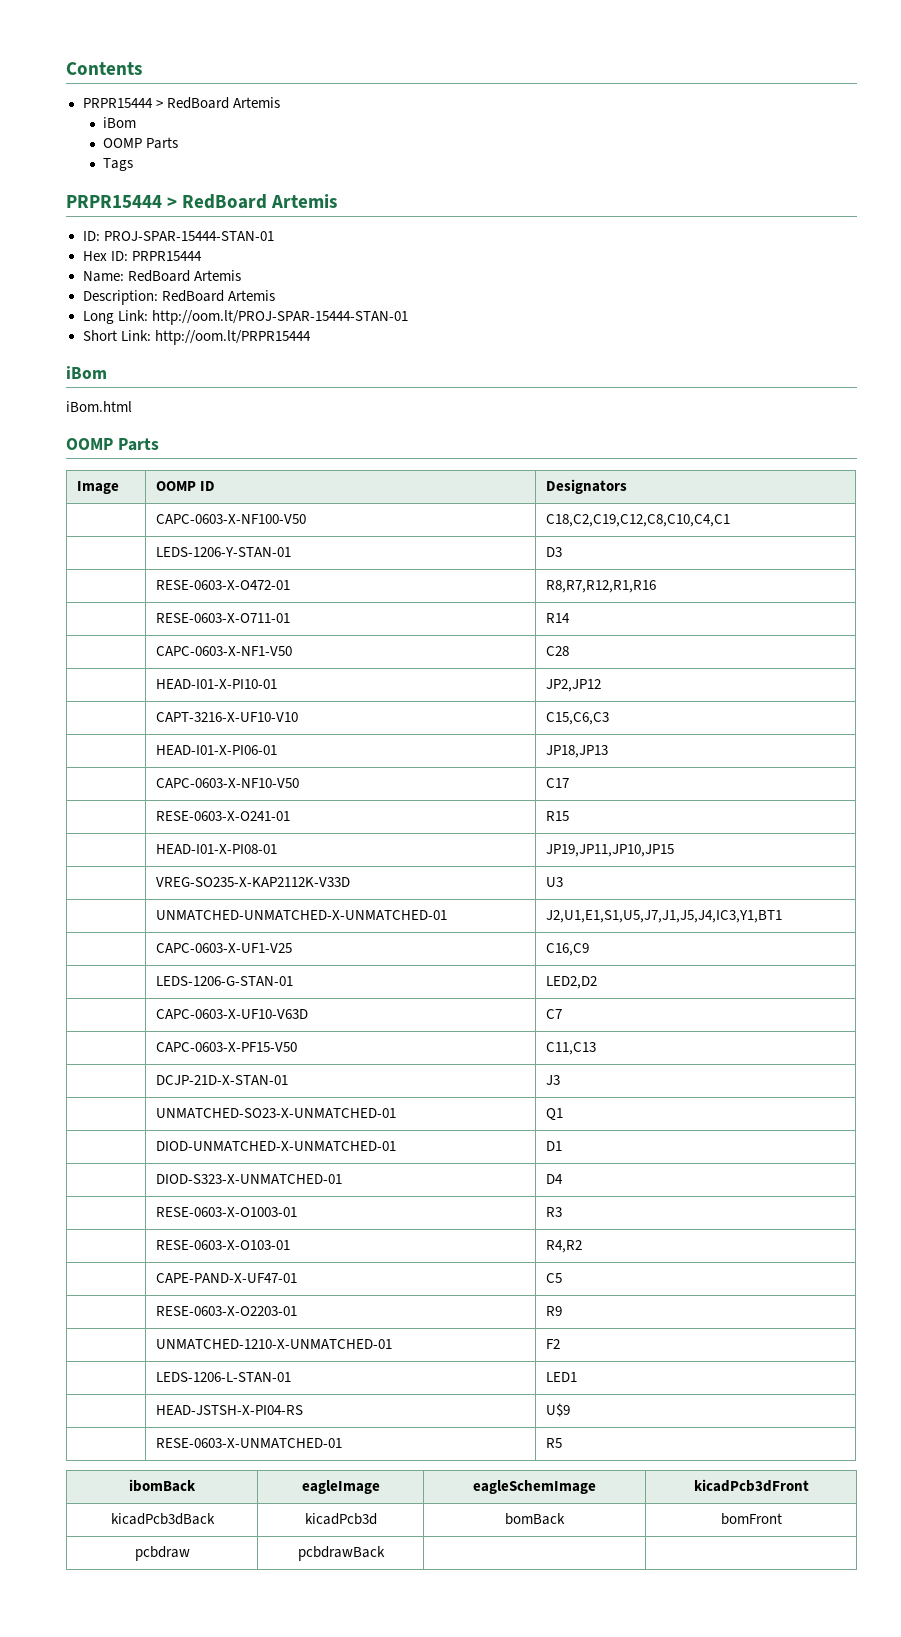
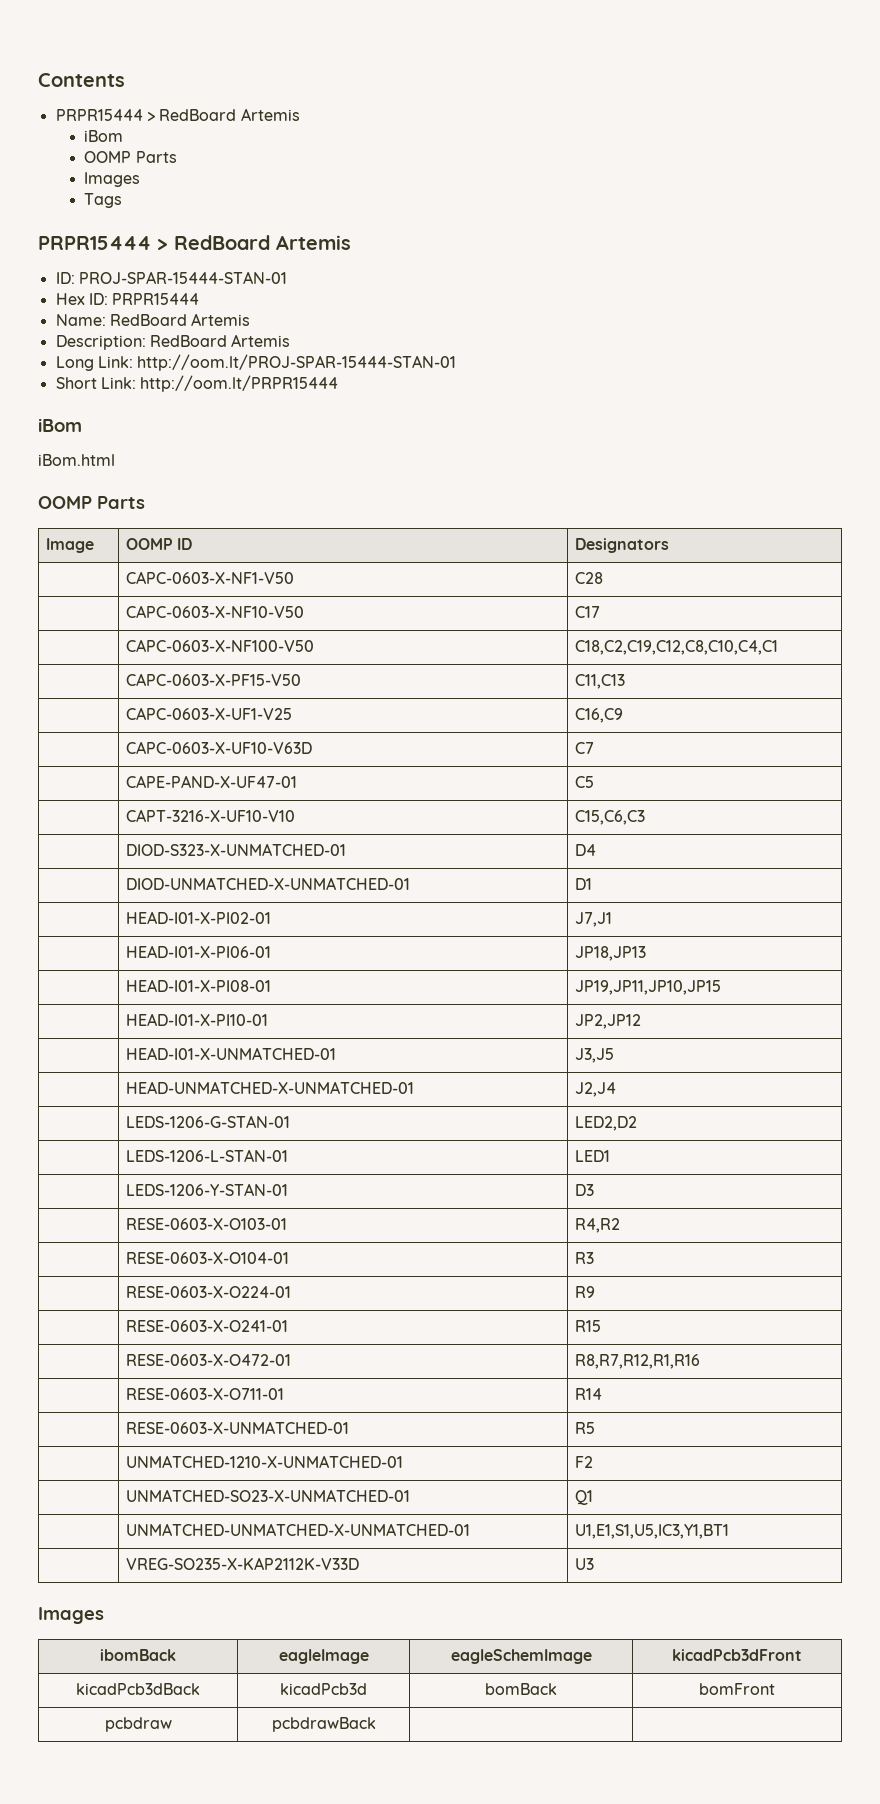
(179, 143) none -> [84,172,141,187] // Images
[155,514,306,524] [545,514,730,527] [155,547,291,557] [545,547,562,557] [155,580,290,590] [545,580,656,593] [155,613,290,623] [545,613,570,623] [155,646,292,656] [545,646,569,656] [155,679,277,689] [545,679,601,692] [155,712,298,722] [545,712,609,725] [155,745,277,755] [545,745,608,758] [155,778,299,788] [545,778,569,788] [155,811,290,821] [545,811,569,821] [155,844,277,854] [545,844,674,857] [155,877,350,887] [545,877,563,887] [155,910,447,920] [545,910,782,923] [155,943,292,953] [545,943,589,956] [155,976,293,986] [545,976,597,989] [155,1009,308,1019] [545,1009,562,1019] [155,1042,297,1052] [545,1042,596,1055] [155,1075,288,1085] [545,1075,560,1085] [155,1108,396,1118] [545,1108,563,1121] [155,1141,396,1151] [545,1141,562,1151] [155,1174,342,1184] [545,1174,563,1184] [155,1207,297,1217] [545,1207,562,1217] [155,1240,290,1250] [545,1240,582,1253] [155,1273,297,1283] [545,1273,562,1283] [155,1306,297,1316] [545,1306,562,1316] [155,1339,392,1349] [545,1339,560,1349] [155,1372,291,1382] [545,1372,577,1382] [155,1405,303,1415] [545,1403,570,1417] [155,1438,342,1448] [545,1438,562,1448] CAPC-0603-X-NF100-V50 | C18,C2,C19,C12,C8,C10,C4,C1 // | LEDS-1206-Y-STAN-01 | D3 // | RESE-0603-X-O472-01 | R8,R7,R12,R1,R16 // | RESE-0603-X-O711-01 | R14 // | CAPC-0603-X-NF1-V50 | C28 // | HEAD-I01-X-PI10-01 | JP2,JP12 // | CAPT-3216-X-UF10-V10 | C15,C6,C3 // | HEAD-I01-X-PI06-01 | JP18,JP13 // | CAPC-0603-X-NF10-V50 | C17 // | RESE-0603-X-O241-01 | R15 // | HEAD-I01-X-PI08-01 | JP19,JP11,JP10,JP15 // | VREG-SO235-X-KAP2112K-V33D | U3 // | UNMATCHED-UNMATCHED-X-UNMATCHED-01 | J2,U1,E1,S1,U5,J7,J1,J5,J4,IC3,Y1,BT1 // | CAPC-0603-X-UF1-V25 | C16,C9 // | LEDS-1206-G-STAN-01 | LED2,D2 // | CAPC-0603-X-UF10-V63D | C7 // | CAPC-0603-X-PF15-V50 | C11,C13 // | DCJP-21D-X-STAN-01 | J3 // | UNMATCHED-SO23-X-UNMATCHED-01 | Q1 // | DIOD-UNMATCHED-X-UNMATCHED-01 | D1 // | DIOD-S323-X-UNMATCHED-01 | D4 // | RESE-0603-X-O1003-01 | R3 // | RESE-0603-X-O103-01 | R4,R2 // | CAPE-PAND-X-UF47-01 | C5 // | RESE-0603-X-O2203-01 | R9 // | UNMATCHED-1210-X-UNMATCHED-01 | F2 // | LEDS-1206-L-STAN-01 | LED1 // | HEAD-JSTSH-X-PI04-RS | U$9 // | RESE-0603-X-UNMATCHED-01 | R5 -> [126,571,295,584] [575,572,604,584] [126,605,305,618] [575,606,601,618] [126,639,315,652] [575,640,779,655] [126,673,302,686] [575,674,626,689] [126,707,293,720] [575,708,624,723] [126,741,313,754] [575,742,595,754] [126,775,298,788] [575,776,595,788] [126,809,296,822] [575,810,646,825] [126,843,347,856] [575,844,597,856] [126,877,411,890] [575,878,593,890] [126,911,272,924] [575,912,613,927] [126,945,272,958] [575,946,647,961] [126,979,272,992] [575,980,722,995] [126,1013,269,1026] [575,1014,642,1029] [126,1047,337,1060] [575,1048,615,1063] [126,1081,415,1094] [575,1082,617,1097] [126,1115,291,1128] [575,1116,638,1131] [126,1149,289,1162] [575,1150,611,1162] [126,1183,289,1196] [575,1184,595,1196] [126,1218,288,1230] [575,1218,621,1233] [126,1252,290,1264] [575,1252,595,1264] [126,1286,292,1298] [575,1286,596,1298] [126,1320,289,1332] [575,1320,602,1332] [126,1354,292,1366] [575,1354,701,1369] [126,1388,285,1400] [575,1388,603,1400] [126,1421,350,1434] [575,1422,596,1434] [126,1455,404,1468] [575,1456,594,1468] [126,1489,411,1502] [575,1490,594,1505] [126,1523,471,1536] [575,1524,730,1539] [126,1557,360,1570] [575,1558,595,1570] [38,1607,104,1624] CAPC-0603-X-NF1-V50 | C28 // | CAPC-0603-X-NF10-V50 | C17 // | CAPC-0603-X-NF100-V50 | C18,C2,C19,C12,C8,C10,C4,C1 // | CAPC-0603-X-PF15-V50 | C11,C13 // | CAPC-0603-X-UF1-V25 | C16,C9 // | CAPC-0603-X-UF10-V63D | C7 // | CAPE-PAND-X-UF47-01 | C5 // | CAPT-3216-X-UF10-V10 | C15,C6,C3 // | DIOD-S323-X-UNMATCHED-01 | D4 // | DIOD-UNMATCHED-X-UNMATCHED-01 | D1 // | HEAD-I01-X-PI02-01 | J7,J1 // | HEAD-I01-X-PI06-01 | JP18,JP13 // | HEAD-I01-X-PI08-01 | JP19,JP11,JP10,JP15 // | HEAD-I01-X-PI10-01 | JP2,JP12 // | HEAD-I01-X-UNMATCHED-01 | J3,J5 // | HEAD-UNMATCHED-X-UNMATCHED-01 | J2,J4 // | LEDS-1206-G-STAN-01 | LED2,D2 // | LEDS-1206-L-STAN-01 | LED1 // | LEDS-1206-Y-STAN-01 | D3 // | RESE-0603-X-O103-01 | R4,R2 // | RESE-0603-X-O104-01 | R3 // | RESE-0603-X-O224-01 | R9 // | RESE-0603-X-O241-01 | R15 // | RESE-0603-X-O472-01 | R8,R7,R12,R1,R16 // | RESE-0603-X-O711-01 | R14 // | RESE-0603-X-UNMATCHED-01 | R5 // | UNMATCHED-1210-X-UNMATCHED-01 | F2 // | UNMATCHED-SO23-X-UNMATCHED-01 | Q1 // | UNMATCHED-UNMATCHED-X-UNMATCHED-01 | U1,E1,S1,U5,IC3,Y1,BT1 // | VREG-SO235-X-KAP2112K-V33D | U3 // Images

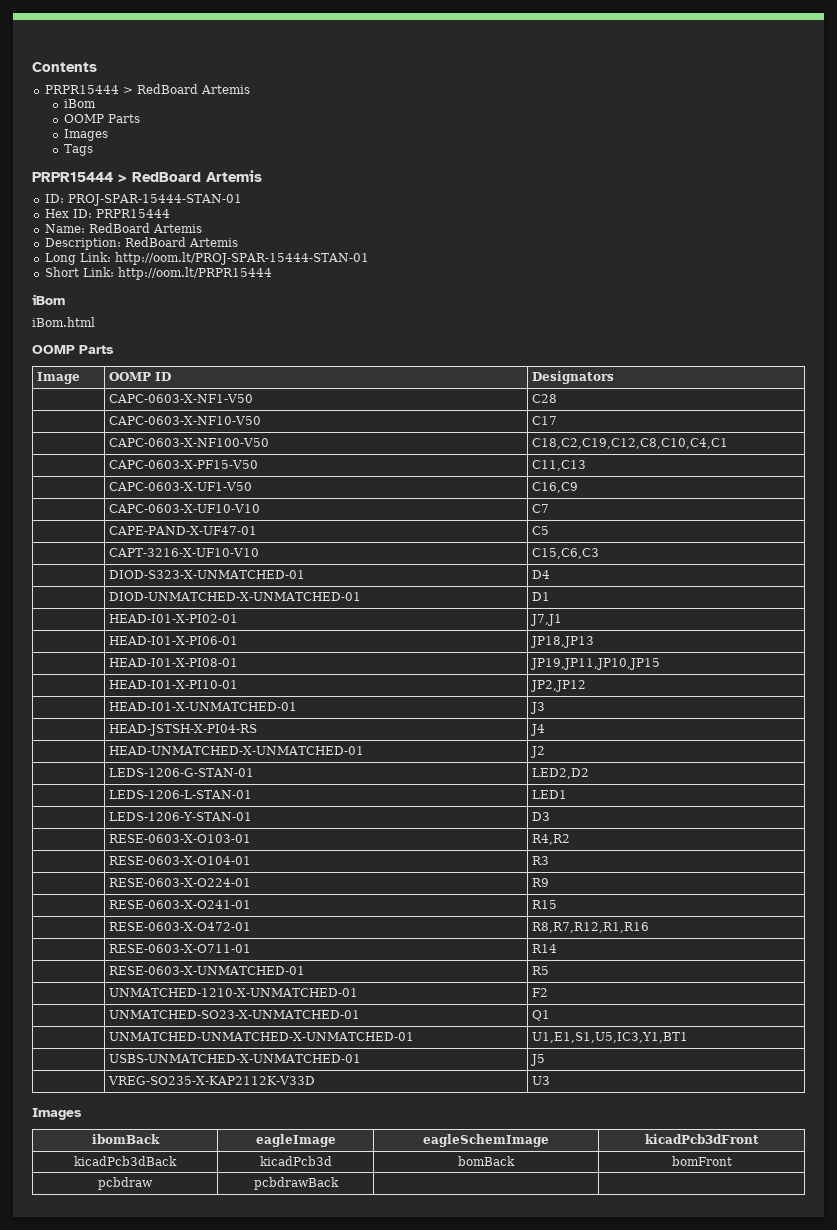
[126,707,293,720] CAPC-0603-X-UF1-V25 -> [109,482,253,491] CAPC-0603-X-UF1-V50
[126,741,313,754] CAPC-0603-X-UF10-V63D -> [109,504,261,513] CAPC-0603-X-UF10-V10
[575,1048,615,1063] J3,J5 -> [530,702,546,714] [109,724,258,736] [530,724,546,736] J3 // | HEAD-JSTSH-X-PI04-RS | J4
[575,1082,617,1097] J2,J4 -> [530,746,546,758] J2
(730, 1531) none -> [109,1054,362,1063] [530,1054,546,1066] // | USBS-UNMATCHED-X-UNMATCHED-01 | J5

